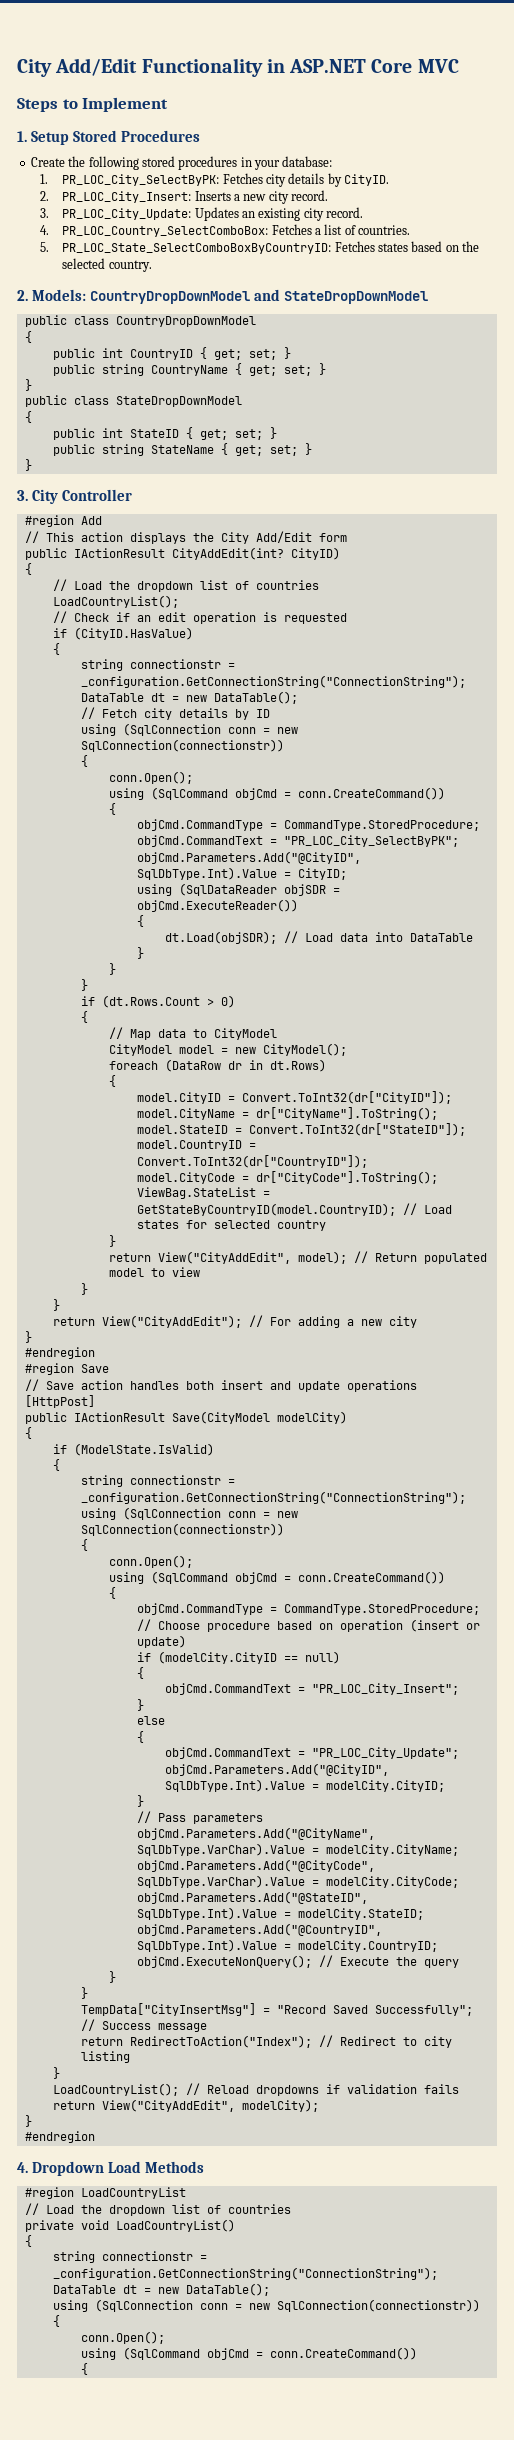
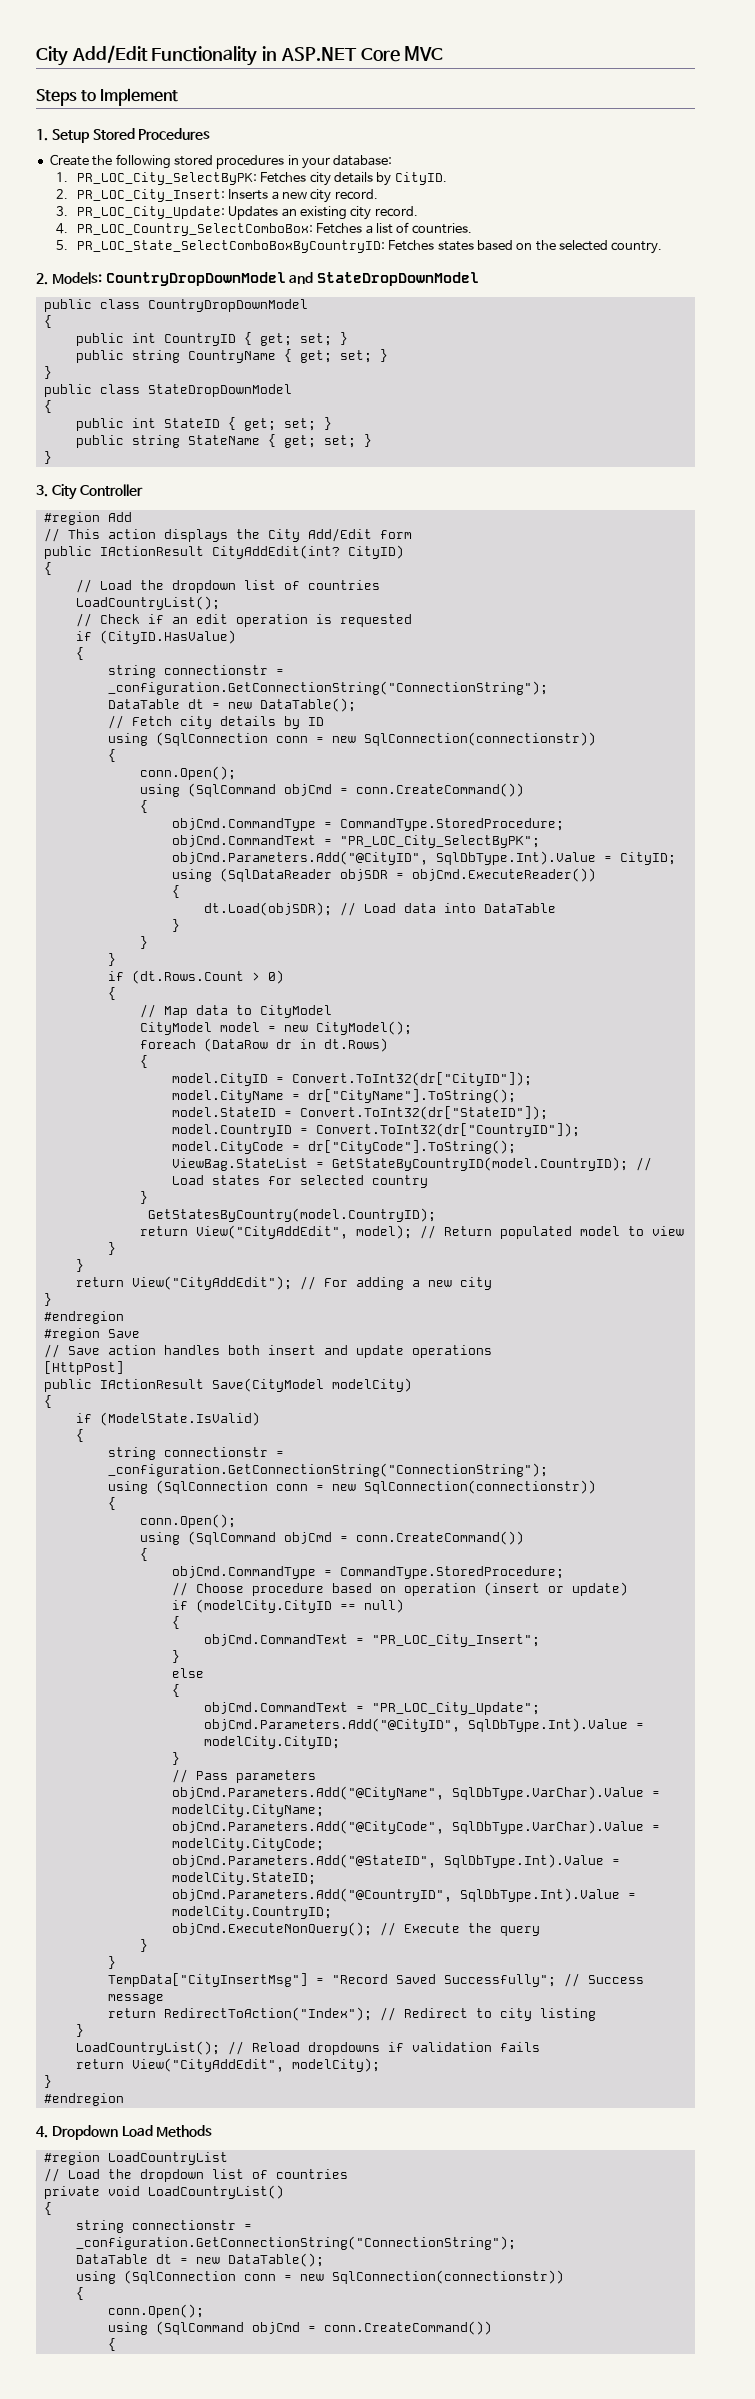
(116, 1241) none -> [147,1208,436,1222] // GetStatesByCountry(model.CountryID);

